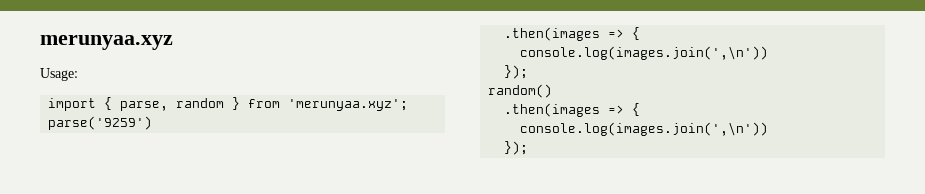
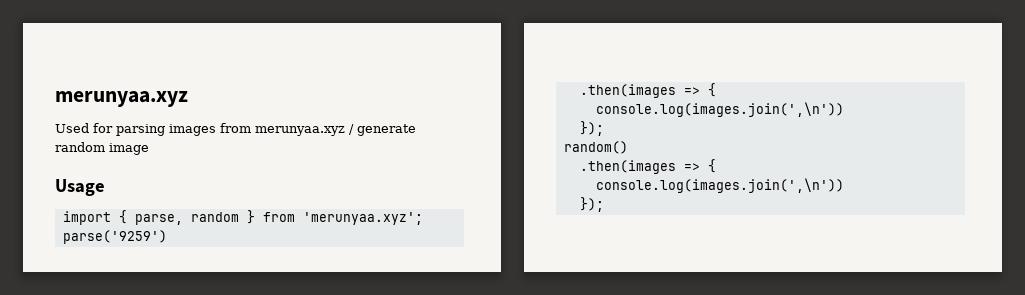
[40,68,78,81] Usage: -> [55,123,416,136] [55,142,149,155] [55,179,105,196] Used for parsing images from merunyaa.xyz / generate random image // Usage

